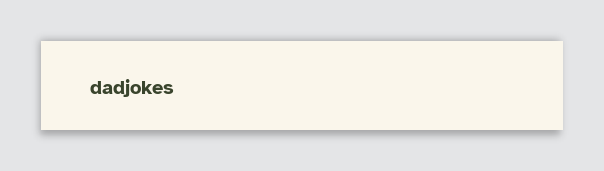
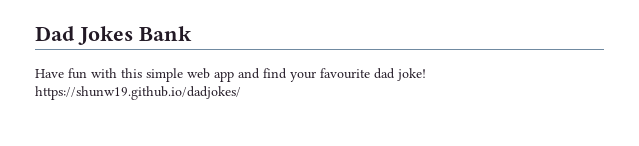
[90,79,174,97] dadjokes -> [35,26,192,45] [35,68,426,82] [35,86,241,100] Dad Jokes Bank // Have fun with this simple web app and find your favourite dad joke! https://shunw19.github.io/dadjokes/

